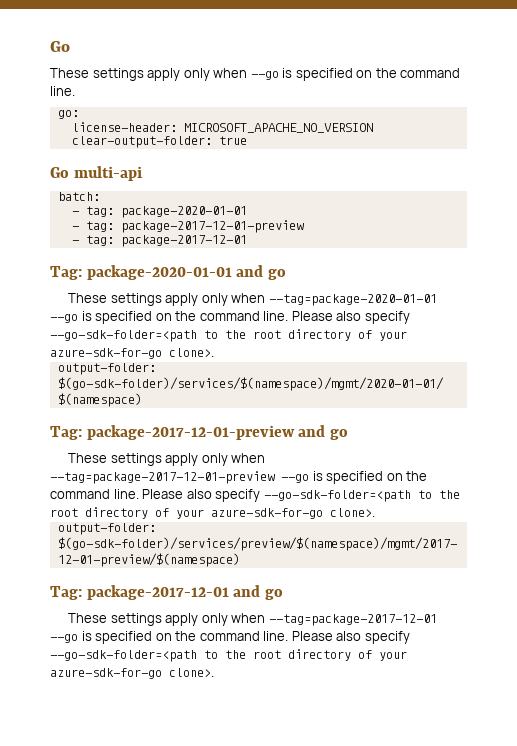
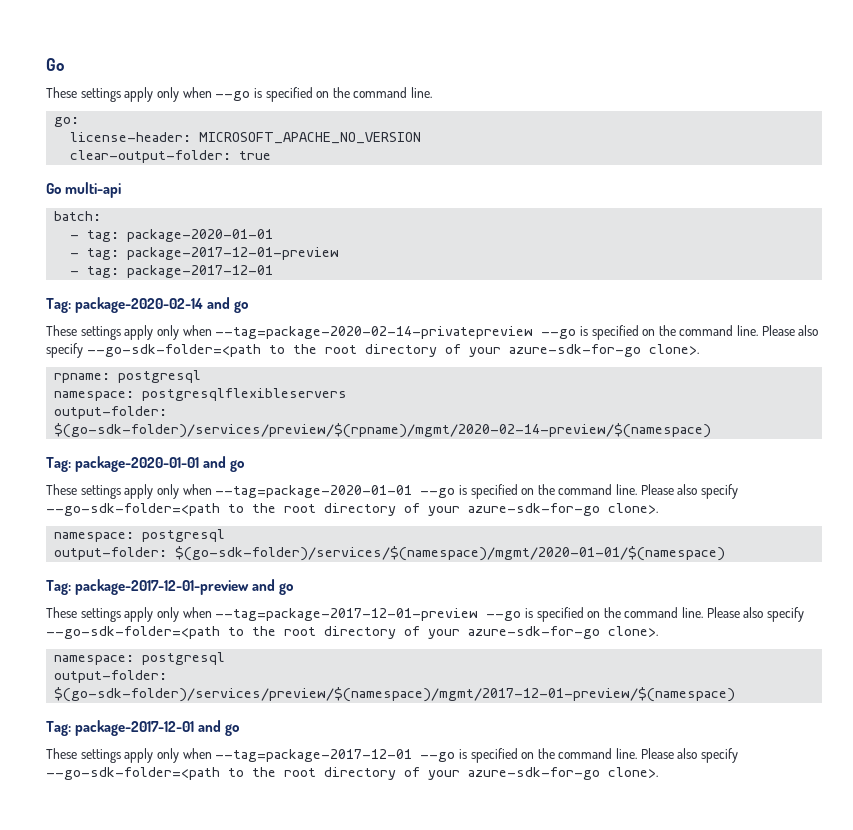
(247, 241) none -> [46,297,249,313] [46,325,819,340] [46,343,699,358] [54,370,202,383] [54,388,348,401] [54,406,168,419] [54,423,712,438] // Tag: package-2020-02-14 and go // These settings apply only when --tag=package-2020-02-14-privatepreview --go is specified on the command line. Please also specify --go-sdk-folder=<path to the root directory of your azure-sdk-for-go clone>. // rpname: postgresql // namespace: postgresqlflexibleservers // output-folder: $(go-sdk-folder)/services/preview/$(rpname)/mgmt/2020-02-14-preview/$(namespace)
(214, 352) none -> [54,529,226,542] // namespace: postgresql
(375, 512) none -> [54,652,226,665] // namespace: postgresql

